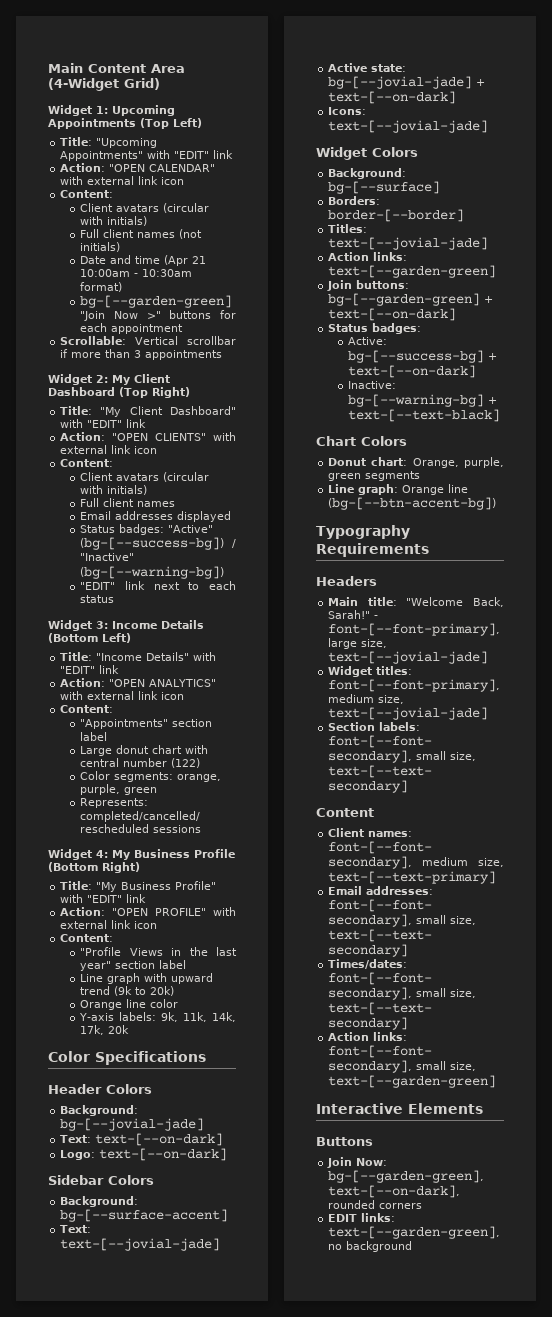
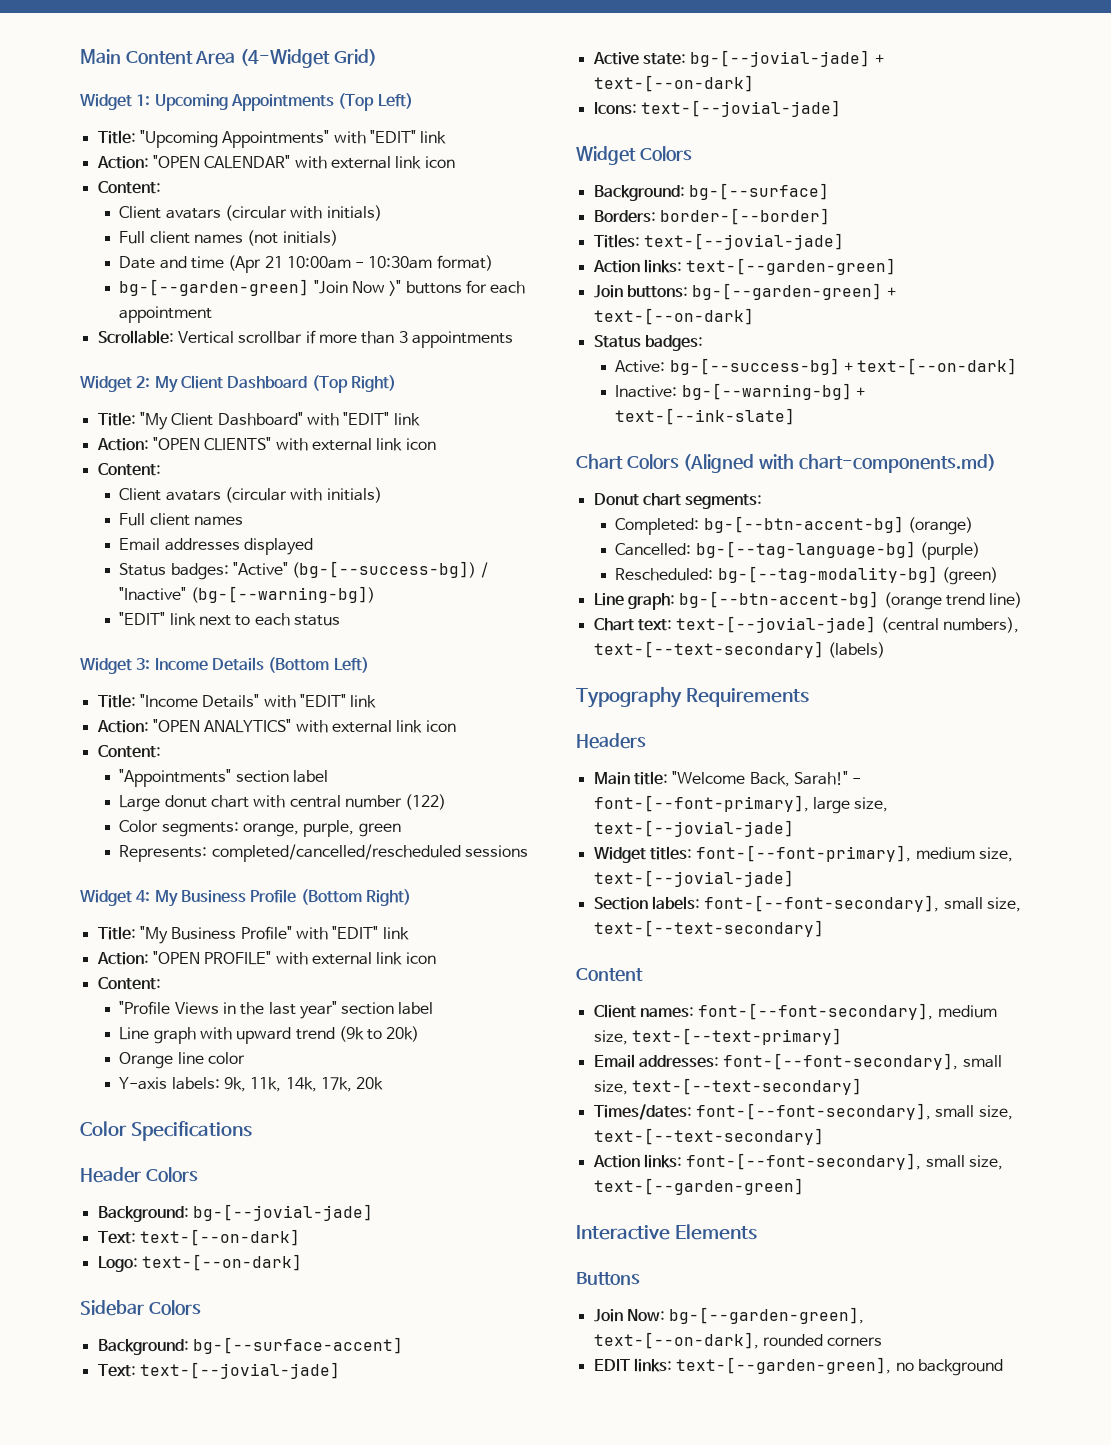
[348,409,501,422] text-[--text-black] -> [615,408,796,425] text-[--ink-slate]
[328,457,504,468] [328,471,421,481] [328,484,469,495] [328,497,497,510] // Donut chart: Orange, purple, green segments // Line graph: Orange line (bg-[--btn-accent-bg]) -> [683,454,996,473] [593,493,763,509] [615,516,973,535] [615,541,980,560] [615,566,998,585] [593,591,1023,610] [593,616,1019,633] [593,641,885,658] (Aligned with chart-components.md) // Donut chart segments: // Completed: bg-[--btn-accent-bg] (orange) // Cancelled: bg-[--tag-language-bg] (purple) // Rescheduled: bg-[--tag-modality-bg] (green) // Line graph: bg-[--btn-accent-bg] (orange trend line) // Chart text: text-[--jovial-jade] (central numbers), text-[--text-secondary] (labels)

